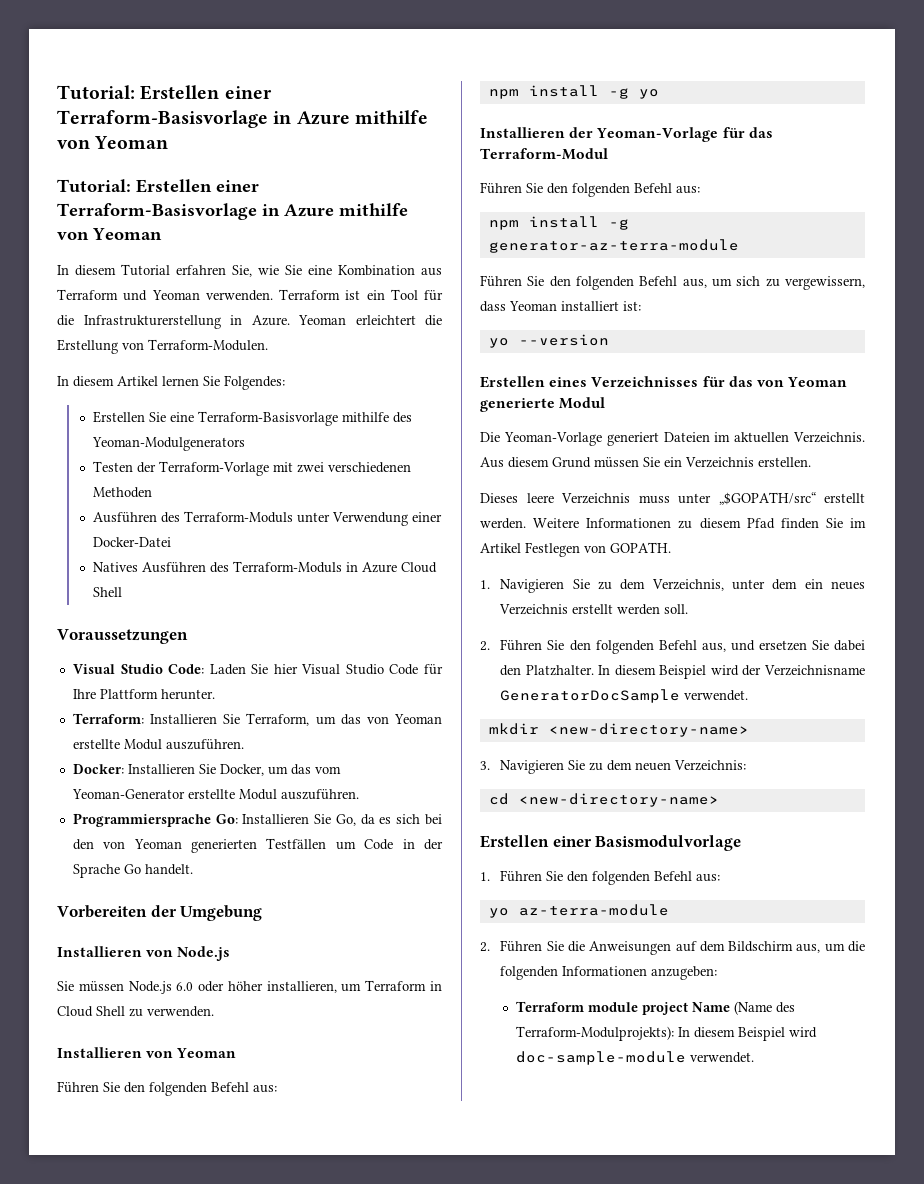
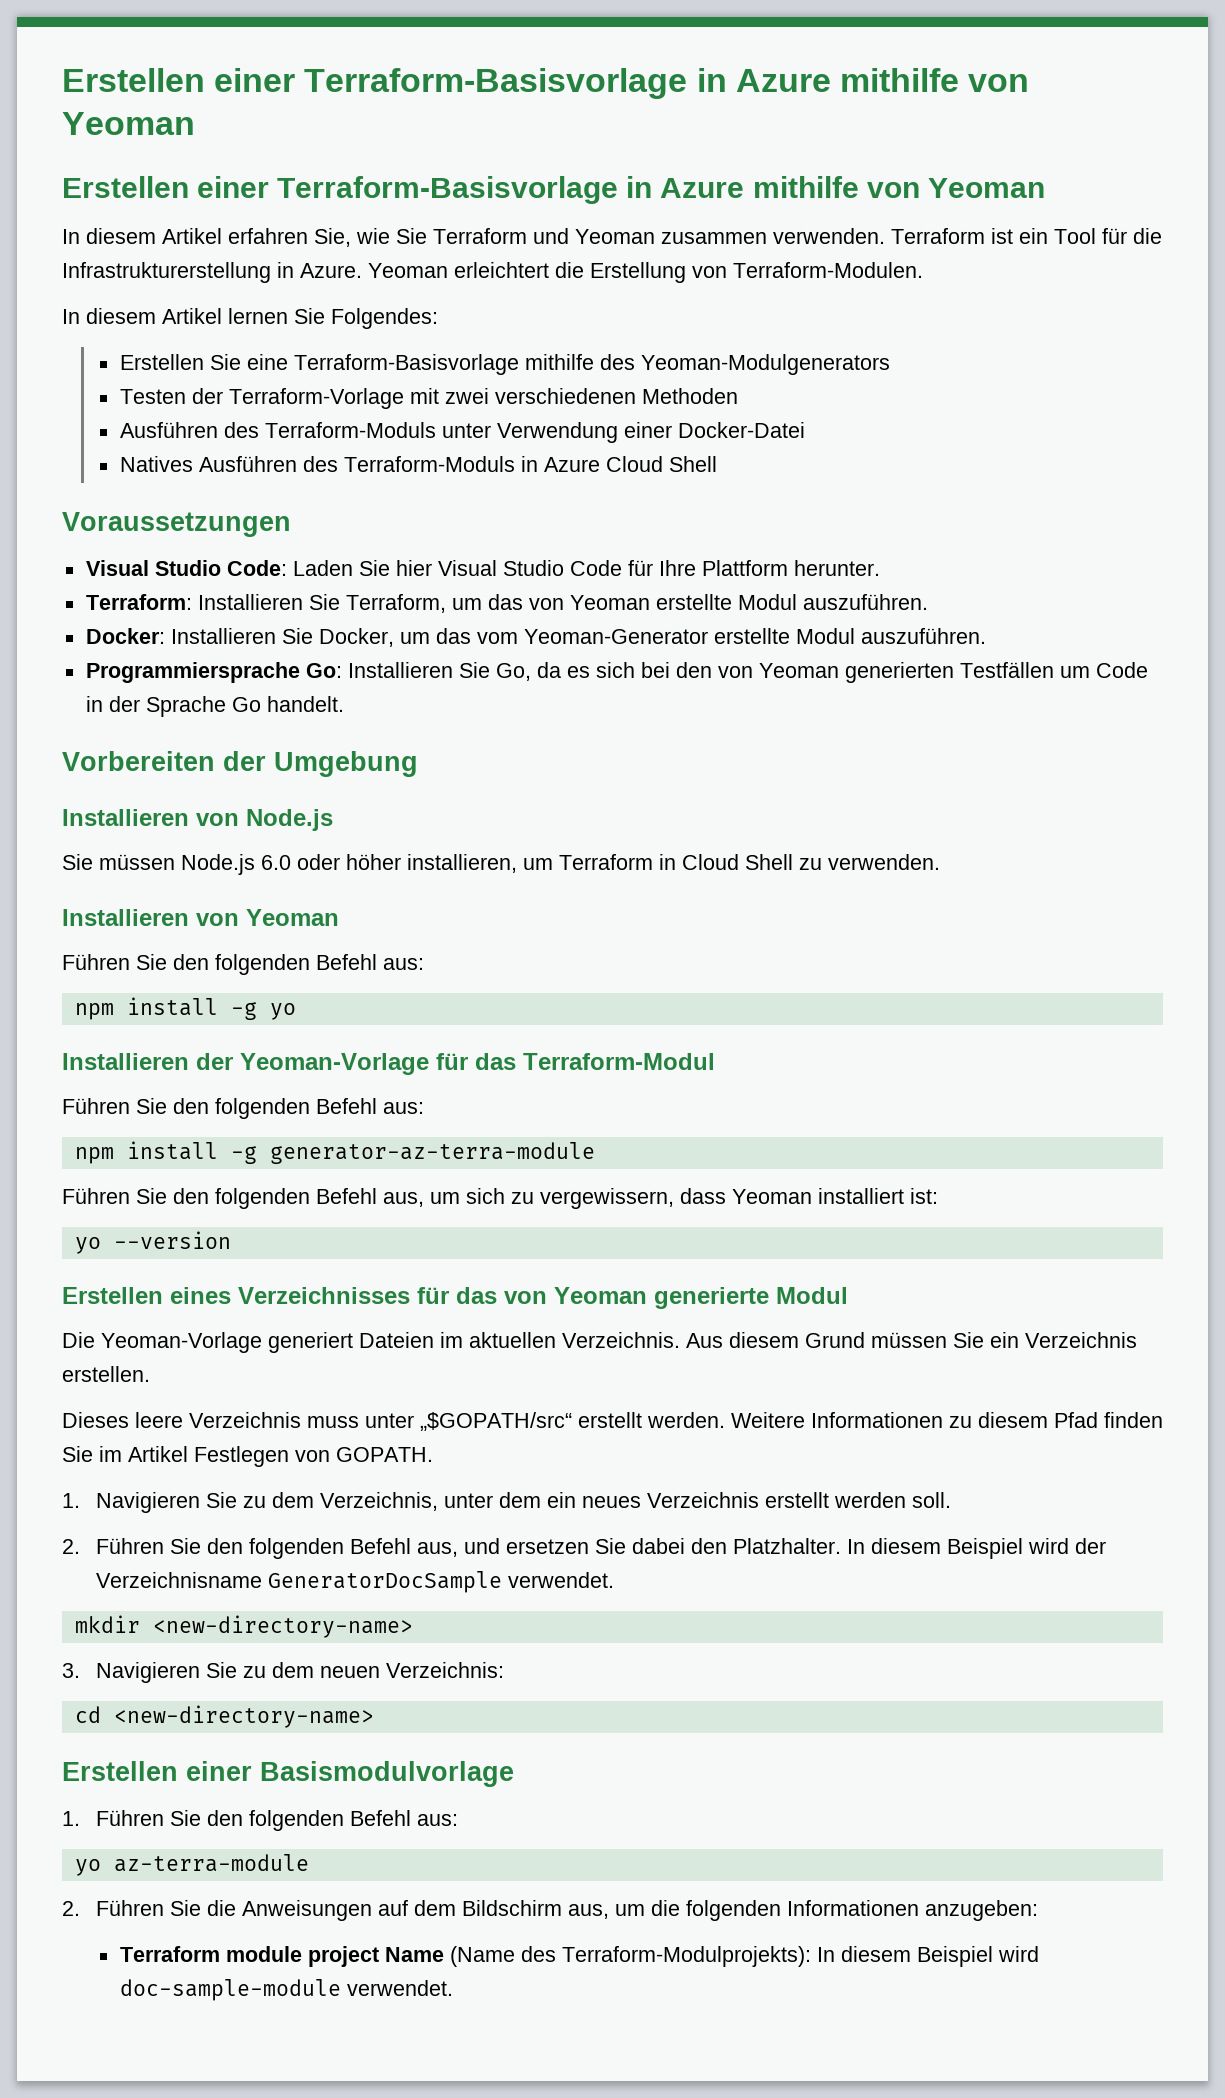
[57,85,272,100] [57,110,428,128] [57,136,169,149] [57,179,131,193] Tutorial: Erstellen einer Terraform-Basisvorlage in Azure mithilfe von Yeoman // Tutorial: -> [62,68,1030,99] [62,112,195,135] Erstellen einer Terraform-Basisvorlage in Azure mithilfe von Yeoman //
[121,264,170,276] Tutorial -> [162,228,222,244] Artikel
[308,265,442,276] eine Kombination aus -> (427, 236) none
(200, 295) none -> [661,232,767,244] zusammen

